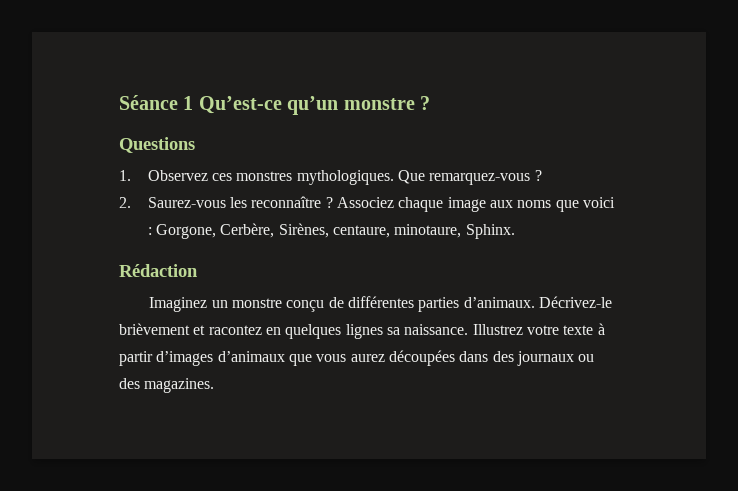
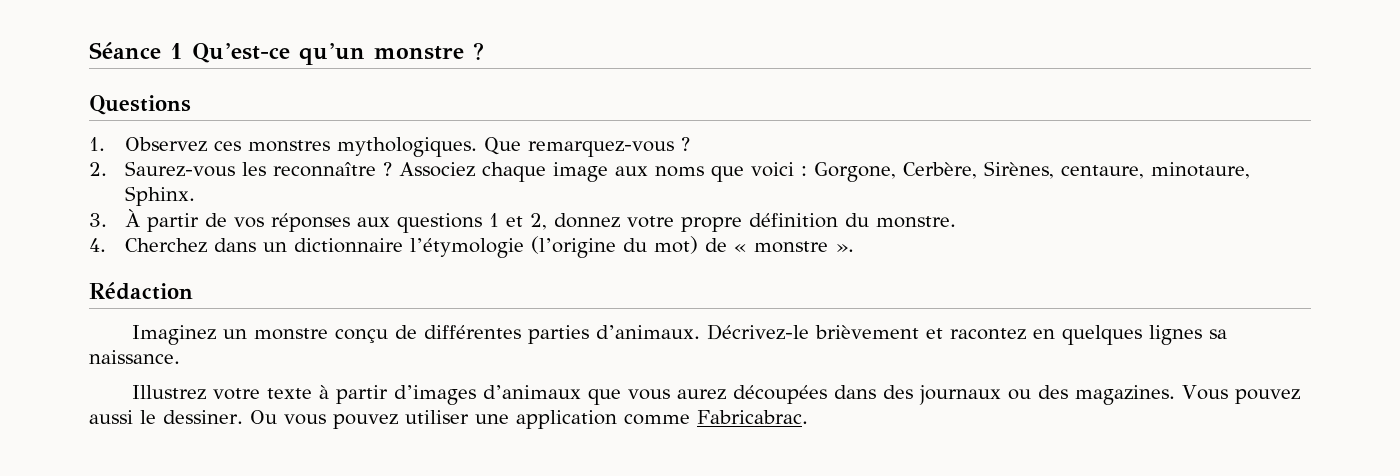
(515, 231) none -> [89,209,956,233] [89,236,854,258] // 3. À partir de vos réponses aux questions 1 et 2, donnez votre propre définition du monstre. // 4. Cherchez dans un dictionnaire l’étymologie (l’origine du mot) de « monstre ».
(469, 329) none -> (180, 357) //
(215, 385) none -> [1182,385,1301,404] [89,410,808,429] Vous pouvez aussi le dessiner. Ou vous pouvez utiliser une application comme Fabricabrac.

